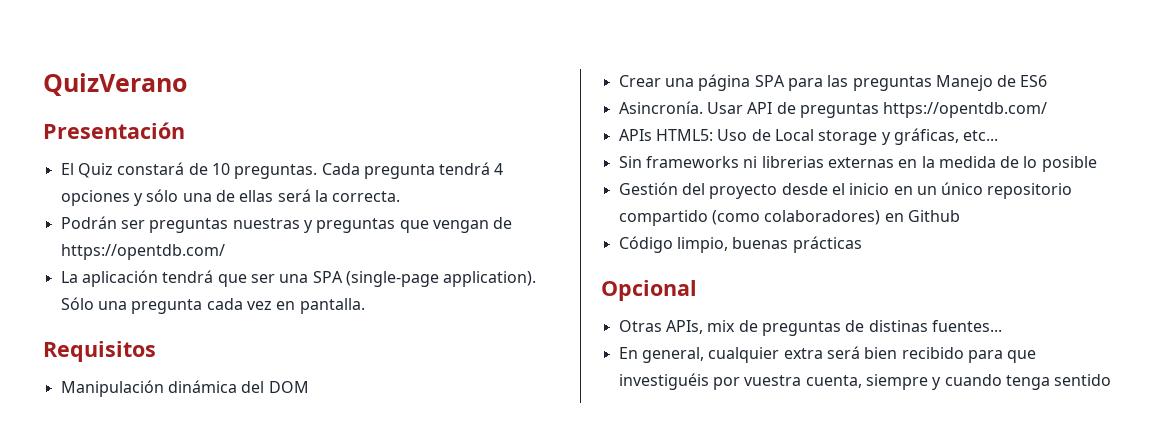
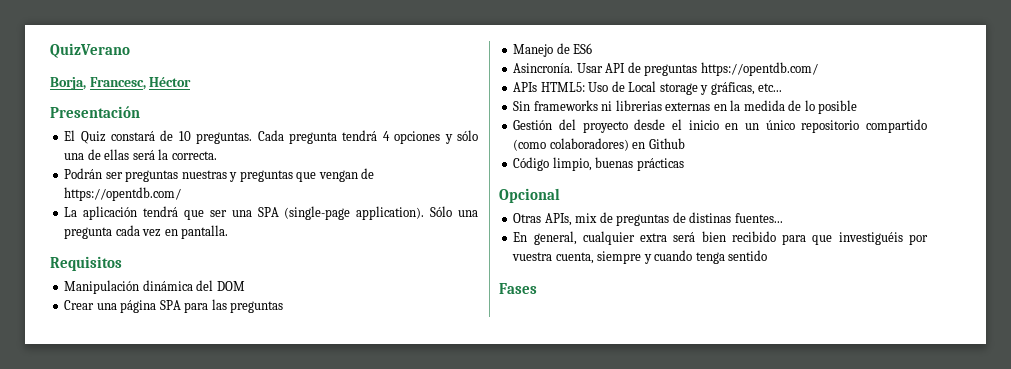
(187, 84) none -> [50,77,192,90] // Borja, Francesc, Héctor
(932, 83) none -> (284, 307) //
(1112, 380) none -> [499,283,537,294] // Fases

